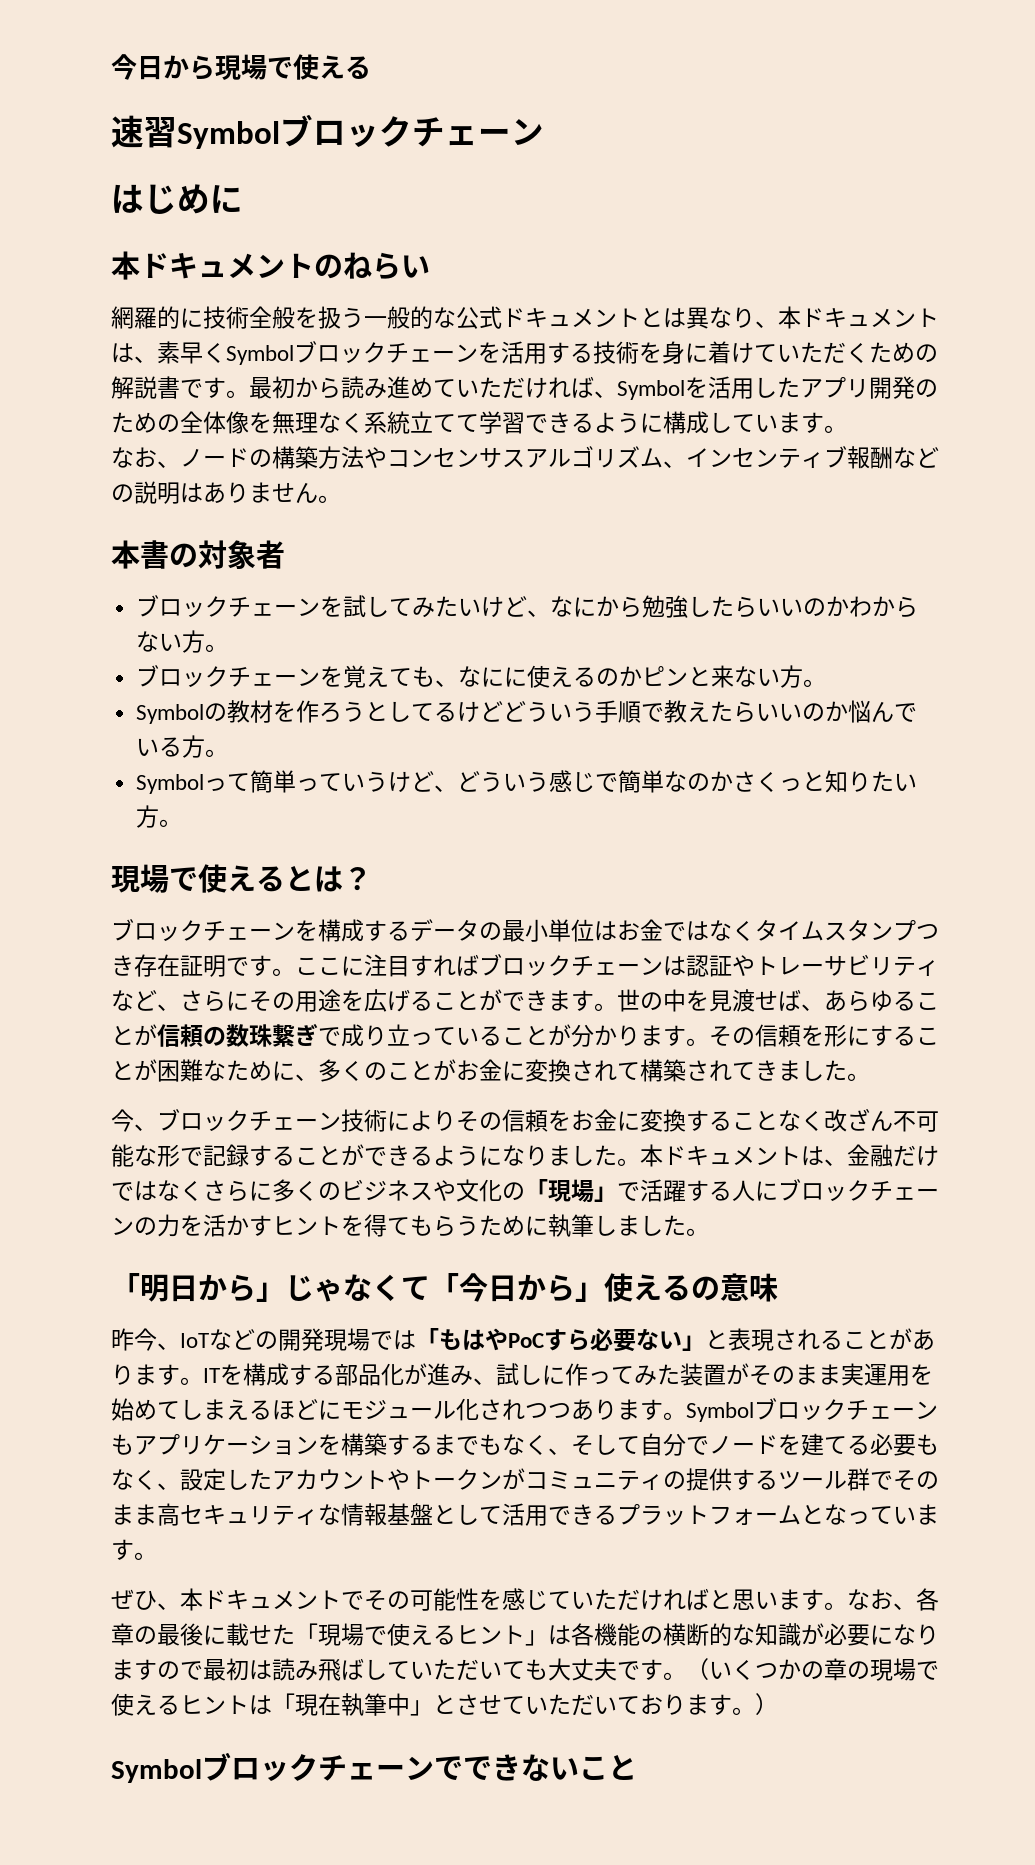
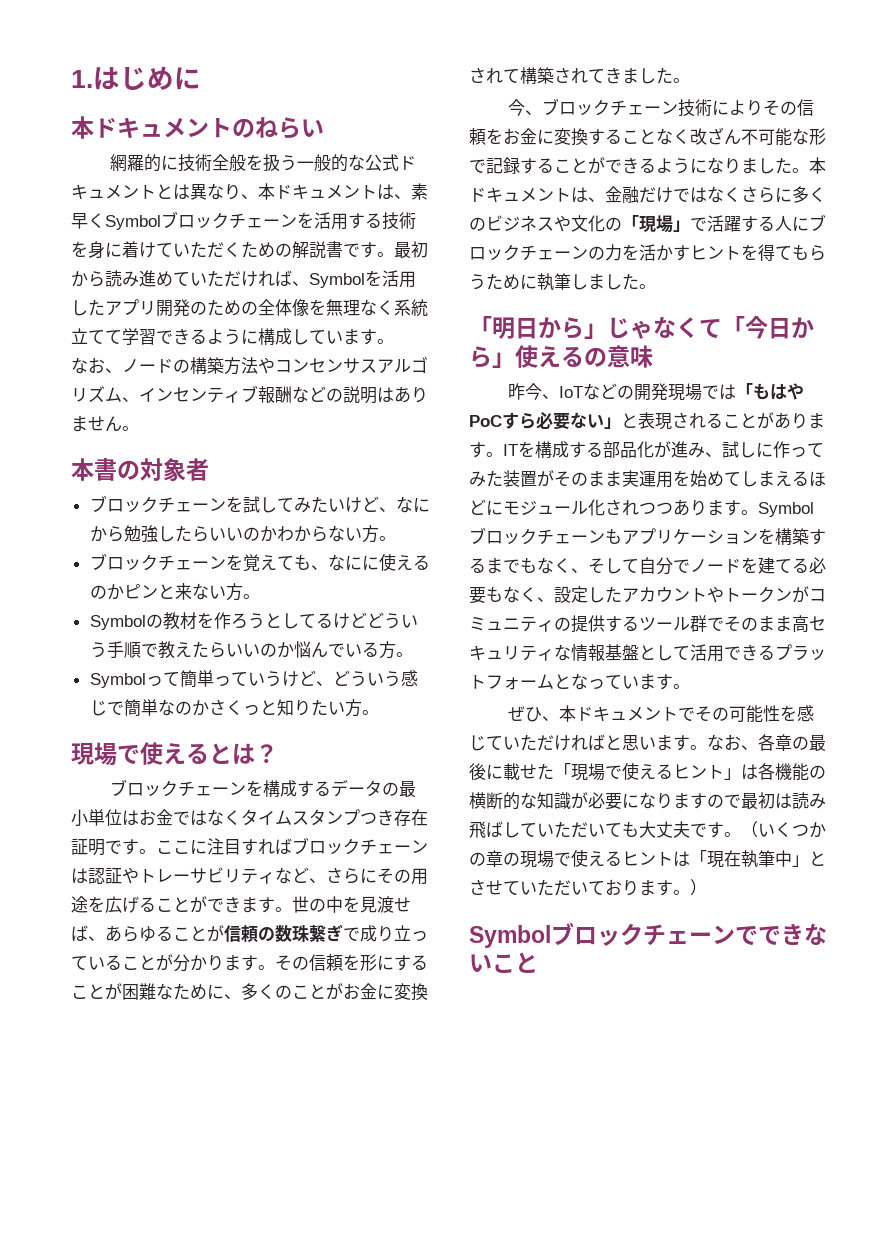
[111,54,371,80] [111,114,544,149] 今日から現場で使える // 速習Symbolブロックチェーン // -> [71,70,93,88] 1.

